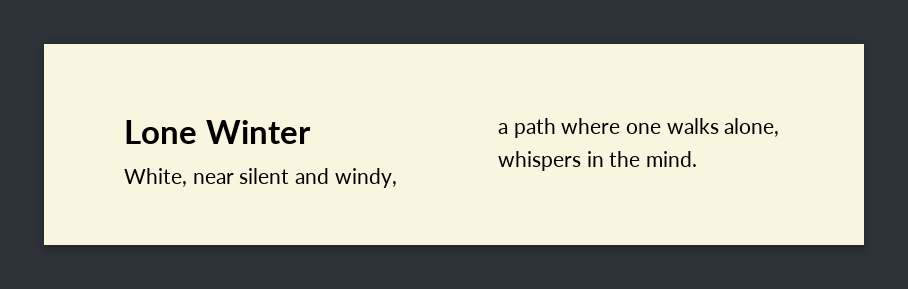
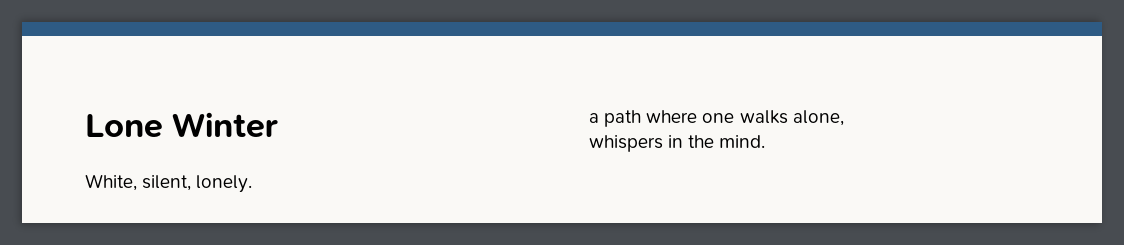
[192,168,397,188] near silent and windy, -> [142,175,253,193] silent, lonely.

